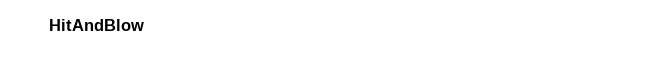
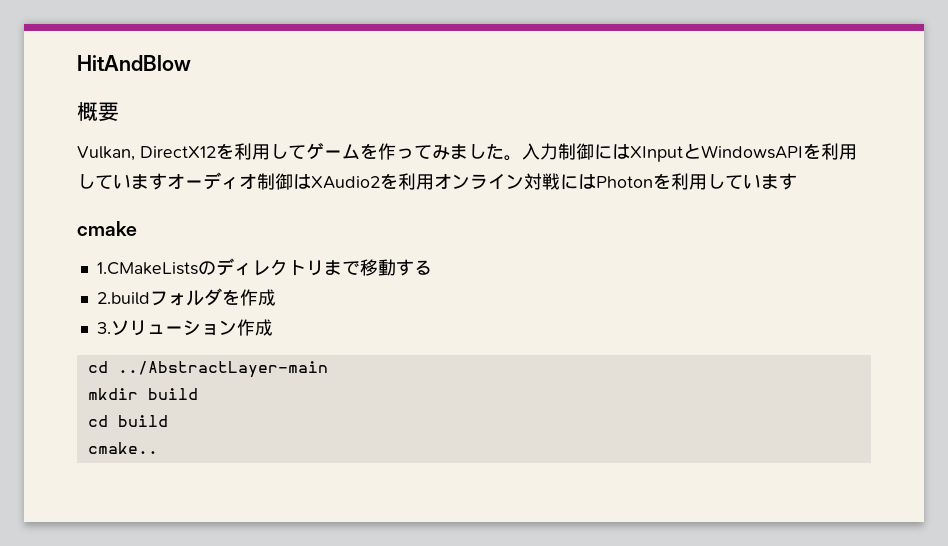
(144, 25) none -> [77,102,119,121] [77,143,857,162] [77,172,797,190] [77,221,137,236] [96,258,432,276] [96,288,276,306] [96,319,273,336] [87,361,328,378] [87,388,198,400] [87,415,168,427] [87,442,158,454] // 概要 // Vulkan, DirectX12を利用してゲームを作ってみました。入力制御にはXInputとWindowsAPIを利用していますオーディオ制御はXAudio2を利用オンライン対戦にはPhotonを利用しています // cmake // 1.CMakeListsのディレクトリまで移動する // 2.buildフォルダを作成 // 3.ソリューション作成 // cd ../AbstractLayer-main // mkdir build // cd build // cmake..

